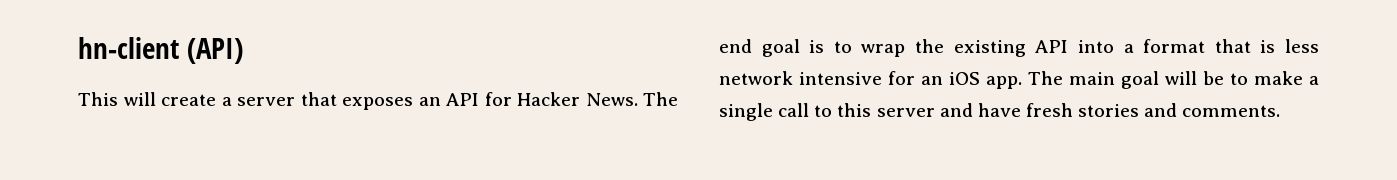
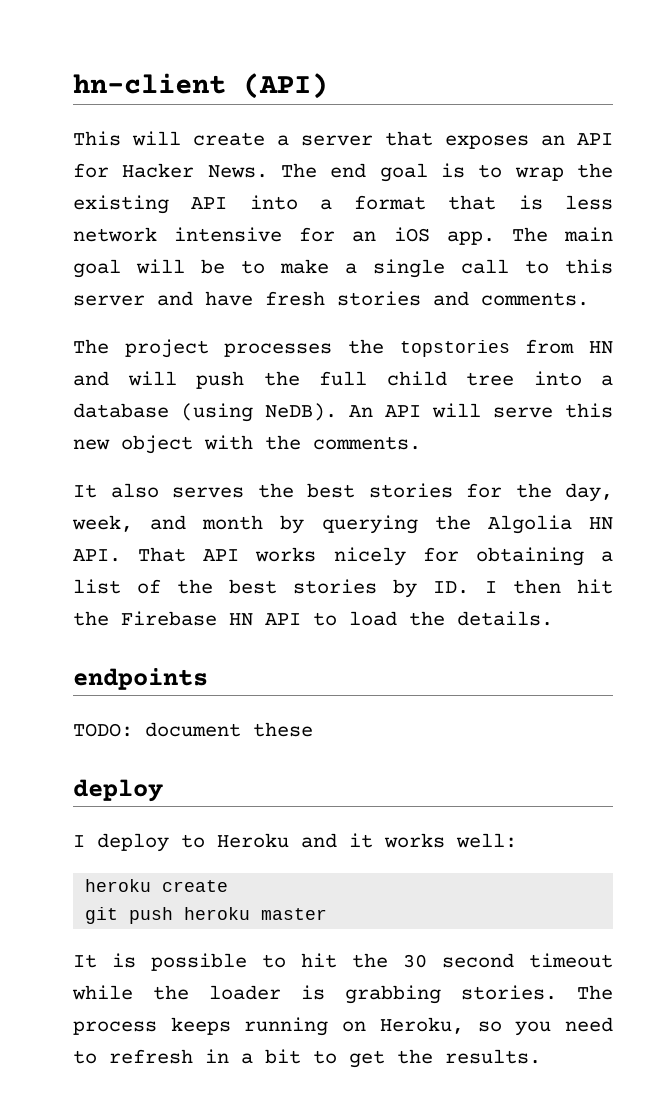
(1281, 111) none -> [73,339,613,358] [73,371,613,389] [73,403,613,422] [73,435,421,454] [73,483,613,502] [72,515,613,534] [73,547,613,566] [73,579,613,598] [73,611,553,626] [73,668,208,690] [73,722,313,737] [73,779,163,802] [73,833,517,852] [85,879,229,892] [85,907,328,924] [73,953,613,971] [72,985,613,1004] [73,1017,613,1036] [73,1049,541,1068] // The project processes the topstories from HN and will push the full child tree into a database (using NeDB). An API will serve this new object with the comments. // It also serves the best stories for the day, week, and month by querying the Algolia HN API. That API works nicely for obtaining a list of the best stories by ID. I then hit the Firebase HN API to load the details. // endpoints // TODO: document these // deploy // I deploy to Heroku and it works well: // heroku create // git push heroku master // It is possible to hit the 30 second timeout while the loader is grabbing stories. The process keeps running on Heroku, so you need to refresh in a bit to get the results.

